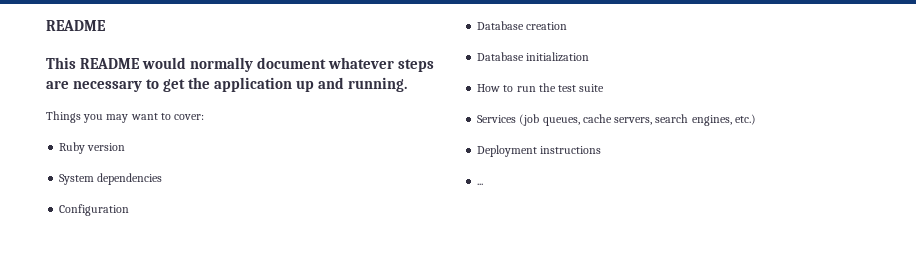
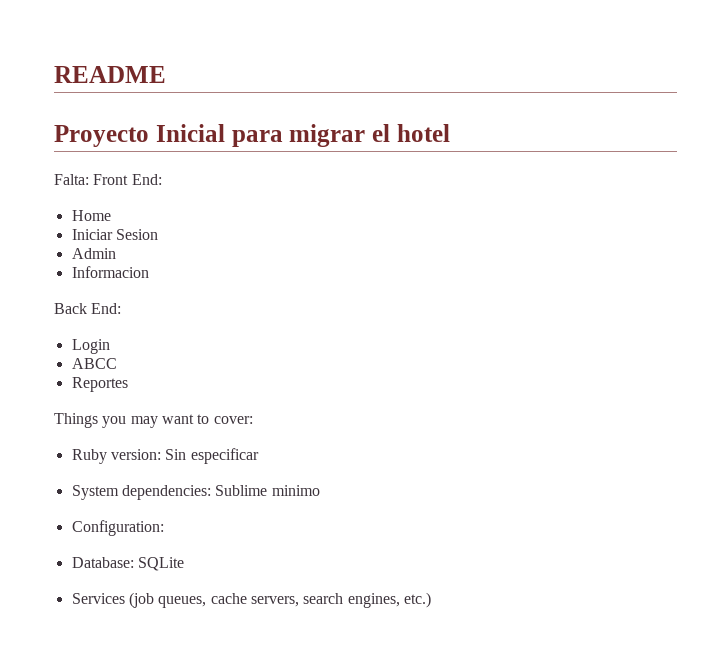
[46,57,435,72] [46,77,408,92] This README would normally document whatever steps are necessary to get the application up and running. -> [54,124,450,147] [54,174,162,185] [71,210,111,221] [71,229,158,240] [71,248,116,259] [71,266,149,278] [54,303,122,314] [71,339,110,354] [71,358,117,369] [71,377,128,392] Proyecto Inicial para migrar el hotel // Falta: Front End: // Home // Iniciar Sesion // Admin // Informacion // Back End: // Login // ABCC // Reportes
[87,143,126,151] [59,173,163,185] [59,204,130,216] [477,21,568,30] [477,52,590,62] [477,83,605,92] version // System dependencies // Configuration // Database creation // Database initialization // How to run the test suite -> [110,448,259,464] [71,485,320,500] [71,520,164,536] [71,557,184,571] version: Sin especificar // System dependencies: Sublime minimo // Configuration: // Database: SQLite
[477,145,602,157] [477,183,484,185] // Deployment instructions // ... -> (431, 600) none

